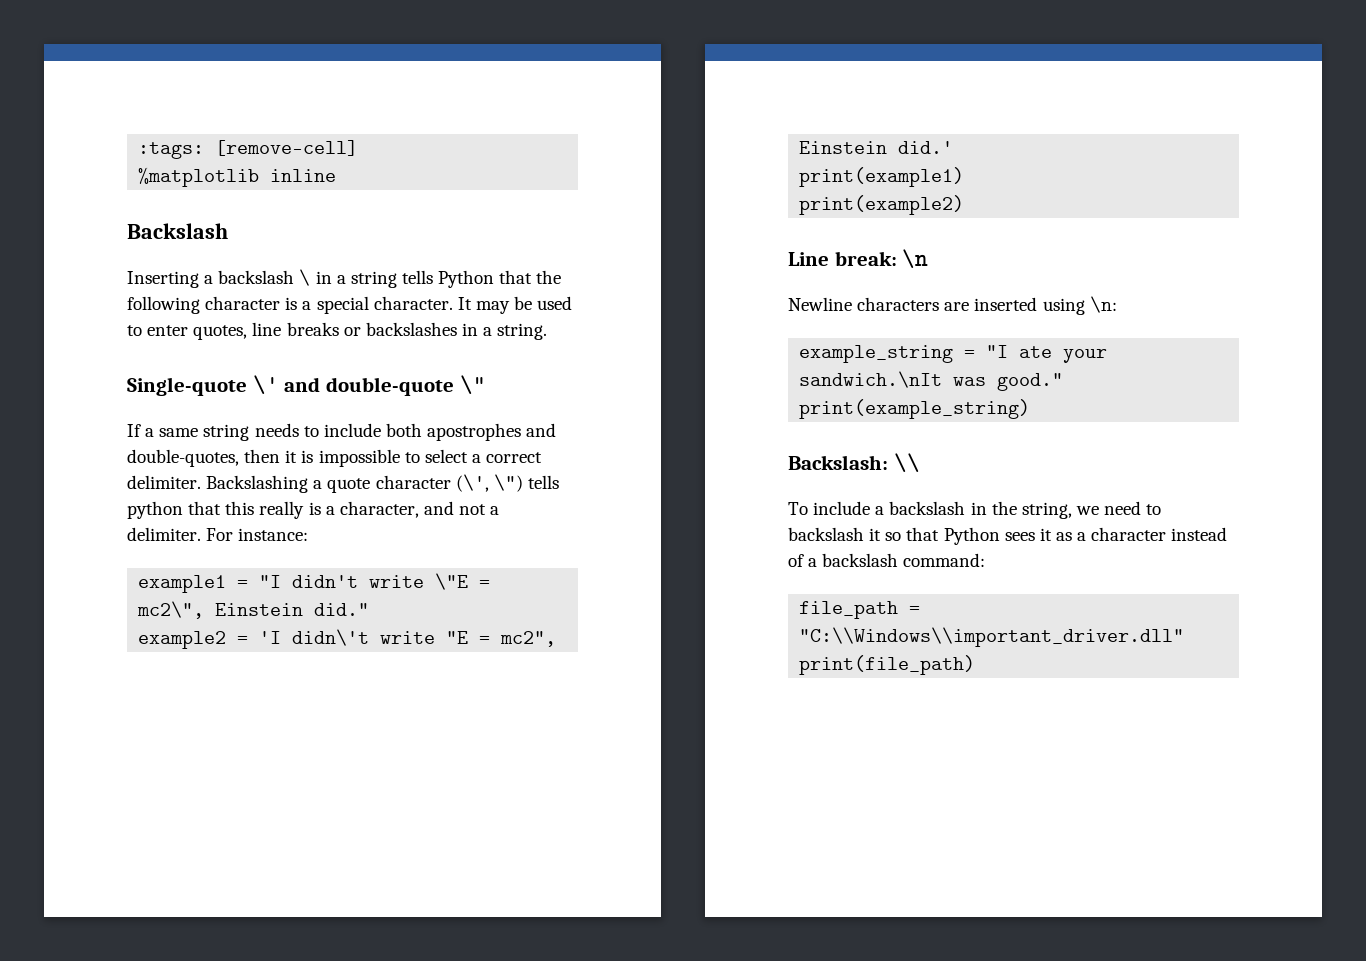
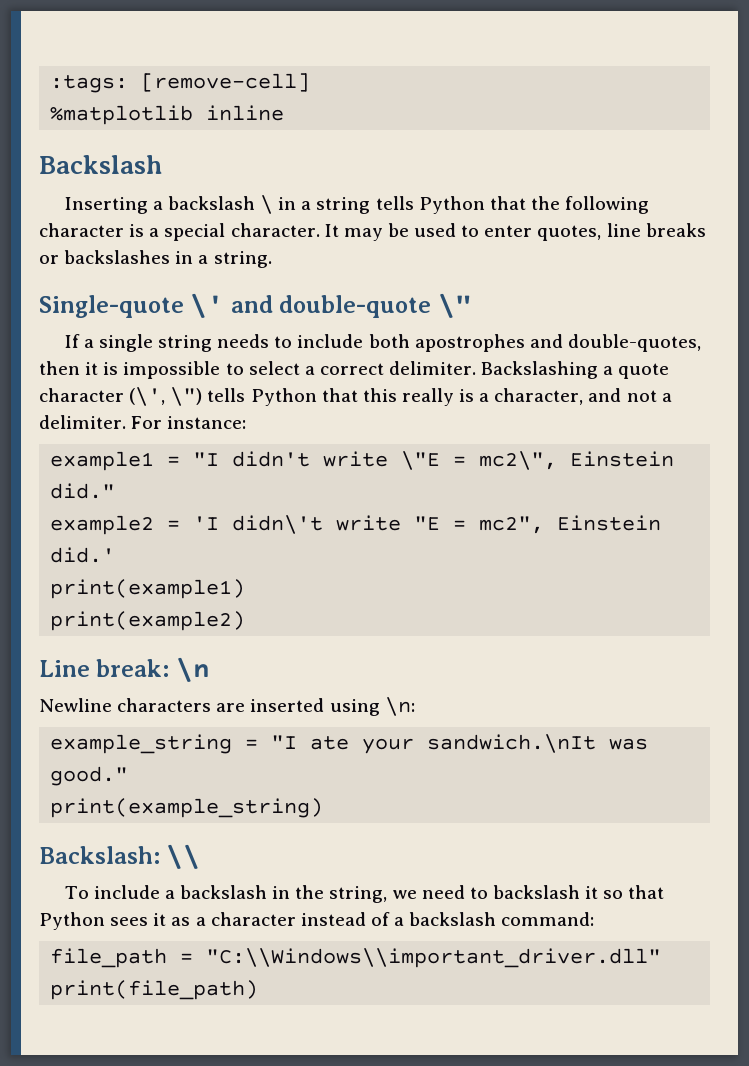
[159,428,199,437] same -> [98,334,153,352] single
[127,501,183,519] python -> [250,388,317,406] Python

